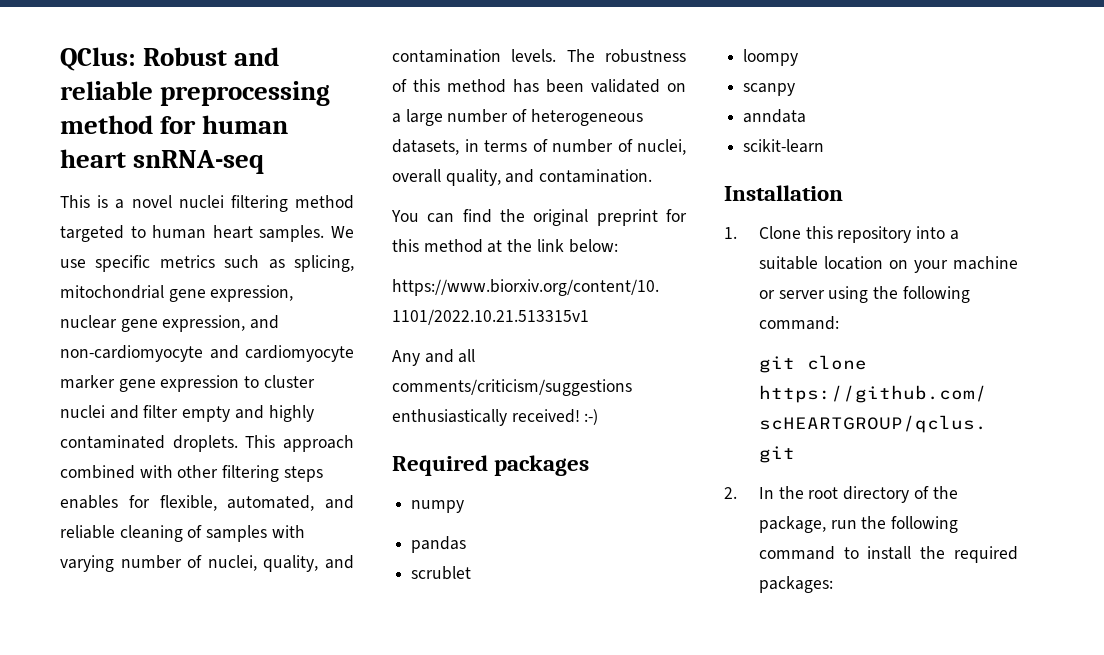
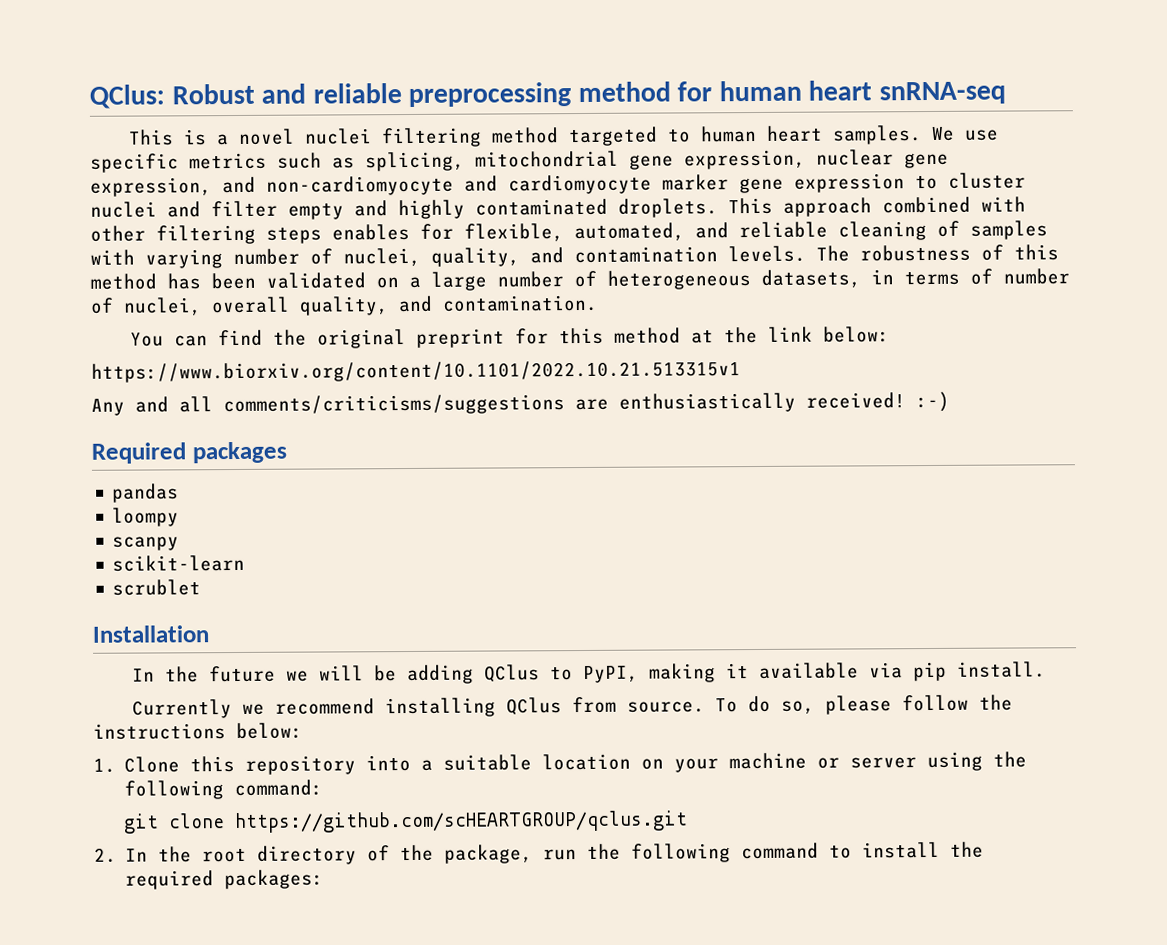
[392,379,632,396] comments/criticism/suggestions -> [223,394,609,416] comments/criticisms/suggestions are
[411,500,465,513] // numpy -> (287, 452) none
[411,566,472,580] // scrublet -> (180, 493) none
[743,109,807,123] // anndata -> (180, 543) none
(825, 146) none -> [112,579,202,596] // scrublet
(843, 193) none -> [131,661,1046,685] [131,694,1013,719] [93,722,303,740] // In the future we will be adding QClus to PyPI, making it available via pip install. // Currently we recommend installing QClus from source. To do so, please follow the instructions below:

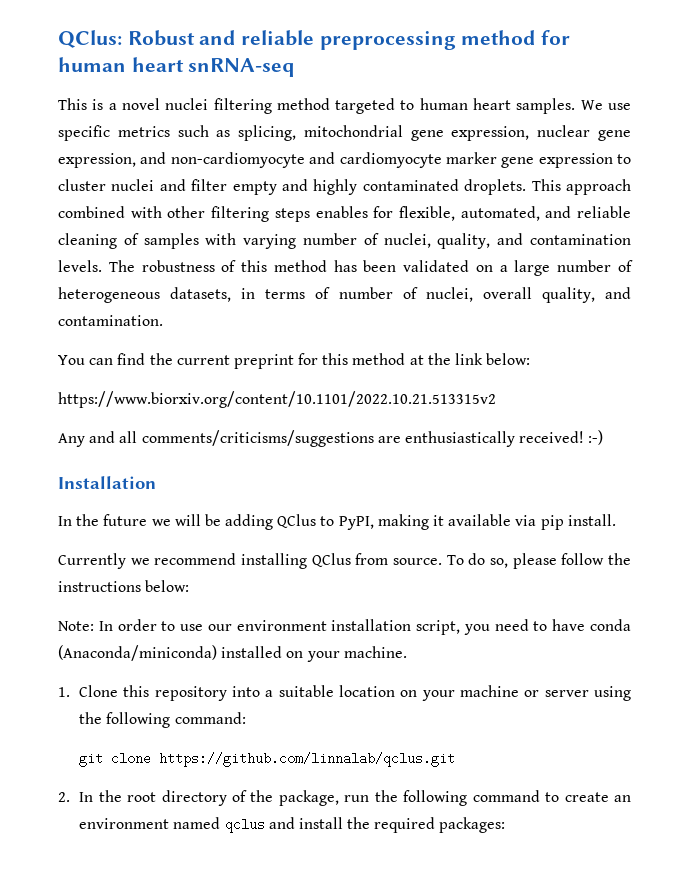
[316,329,406,349] original -> [176,355,230,365] current
[91,360,741,383] https://www.biorxiv.org/content/10.1101/2022.10.21.513315v1 -> [58,391,496,408] https://www.biorxiv.org/content/10.1101/2022.10.21.513315v2
[91,441,287,464] [112,483,180,503] [112,507,180,527] [112,536,180,551] [112,554,246,572] [112,579,202,596] // Required packages // pandas // loompy // scanpy // scikit-learn // scrublet -> (604, 437) none
(303, 731) none -> [58,619,631,635] [58,645,407,662] // Note: In order to use our environment installation script, you need to have conda (Anaconda/miniconda) installed on your machine.
[233,810,688,834] https://github.com/scHEARTGROUP/qclus.git -> [159,752,456,767] https://github.com/linnalab/qclus.git
(853, 851) none -> [564,792,632,802] [79,817,295,833] create an environment named qclus and

